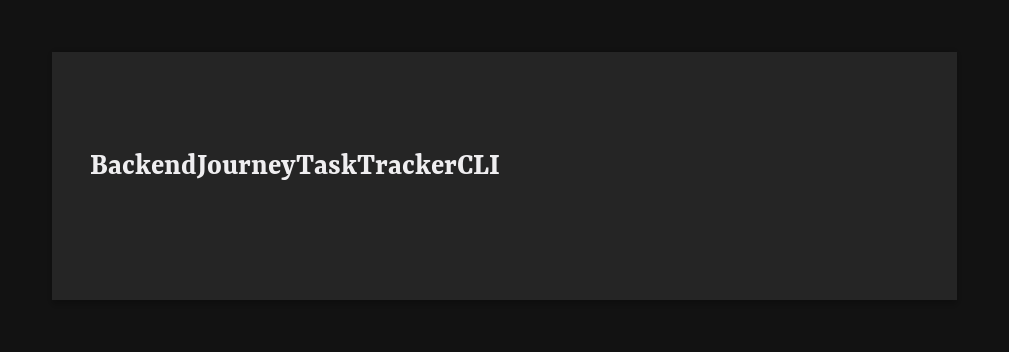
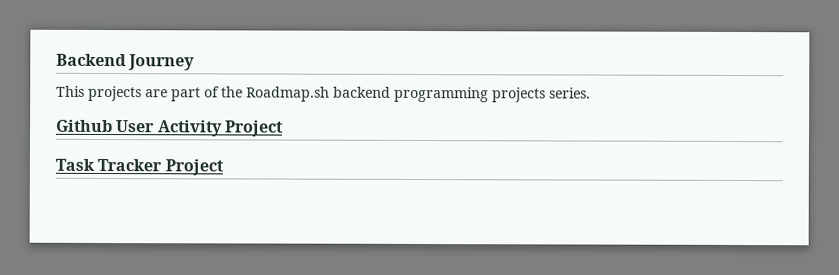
[90,153,500,180] BackendJourneyTaskTrackerCLI -> [56,53,196,71] [56,85,591,103] [56,119,284,137] [55,158,224,176] Backend Journey // This projects are part of the Roadmap.sh backend programming projects series. // Github User Activity Project // Task Tracker Project

